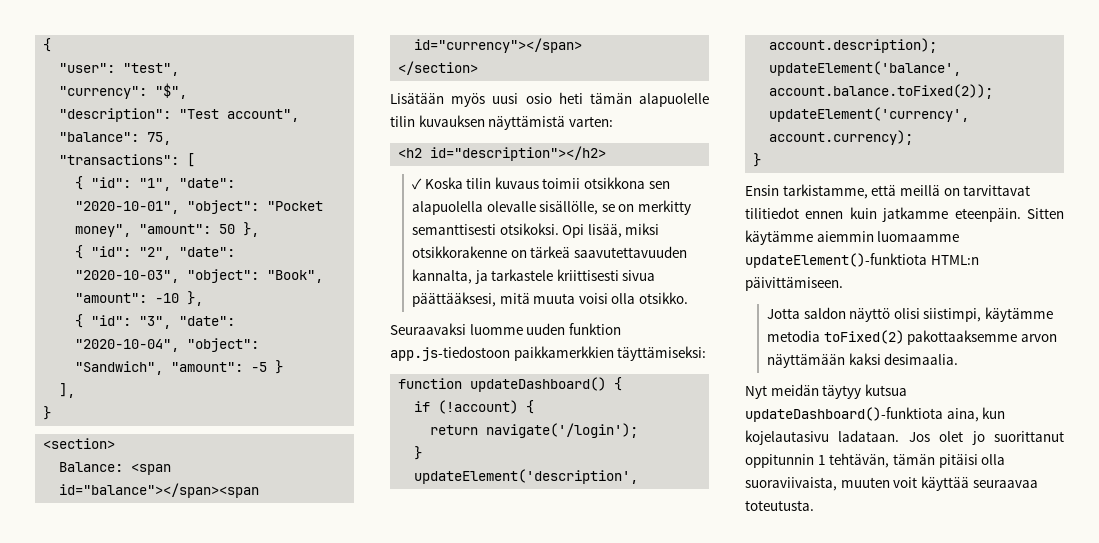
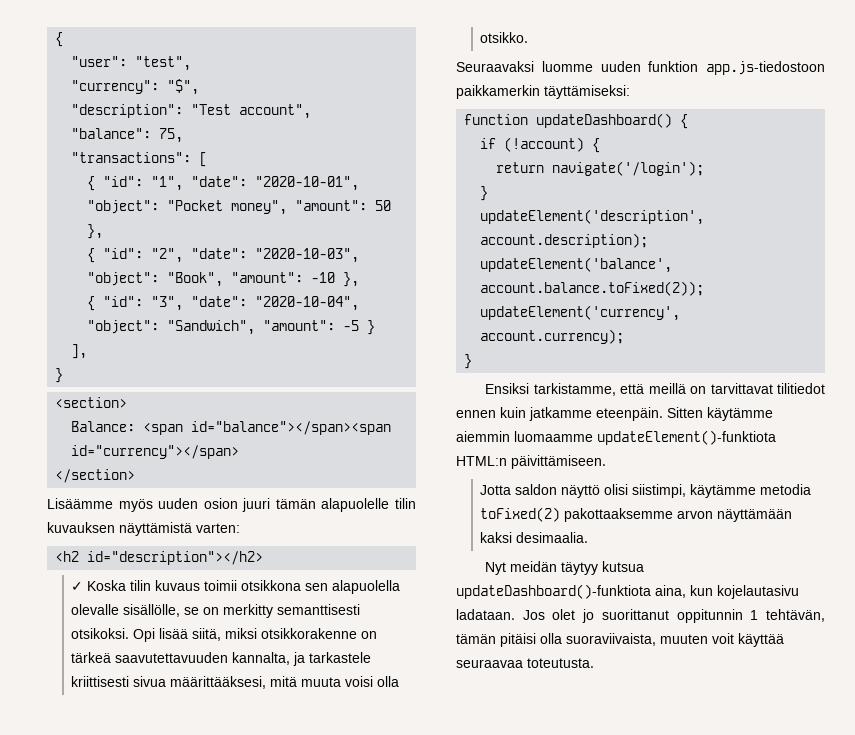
[390,92,583,107] Lisätään myös uusi osio heti -> [47,498,271,512] Lisäämme myös uuden osion juuri
[587,224,622,238] lisää, -> [159,628,222,641] lisää siitä,
[411,292,496,307] päättääksesi, -> [170,676,267,689] määrittääksesi,
[513,346,614,361] paikkamerkkien -> [456,85,540,99] paikkamerkin
[745,185,779,196] Ensin -> [485,383,530,394] Ensiksi

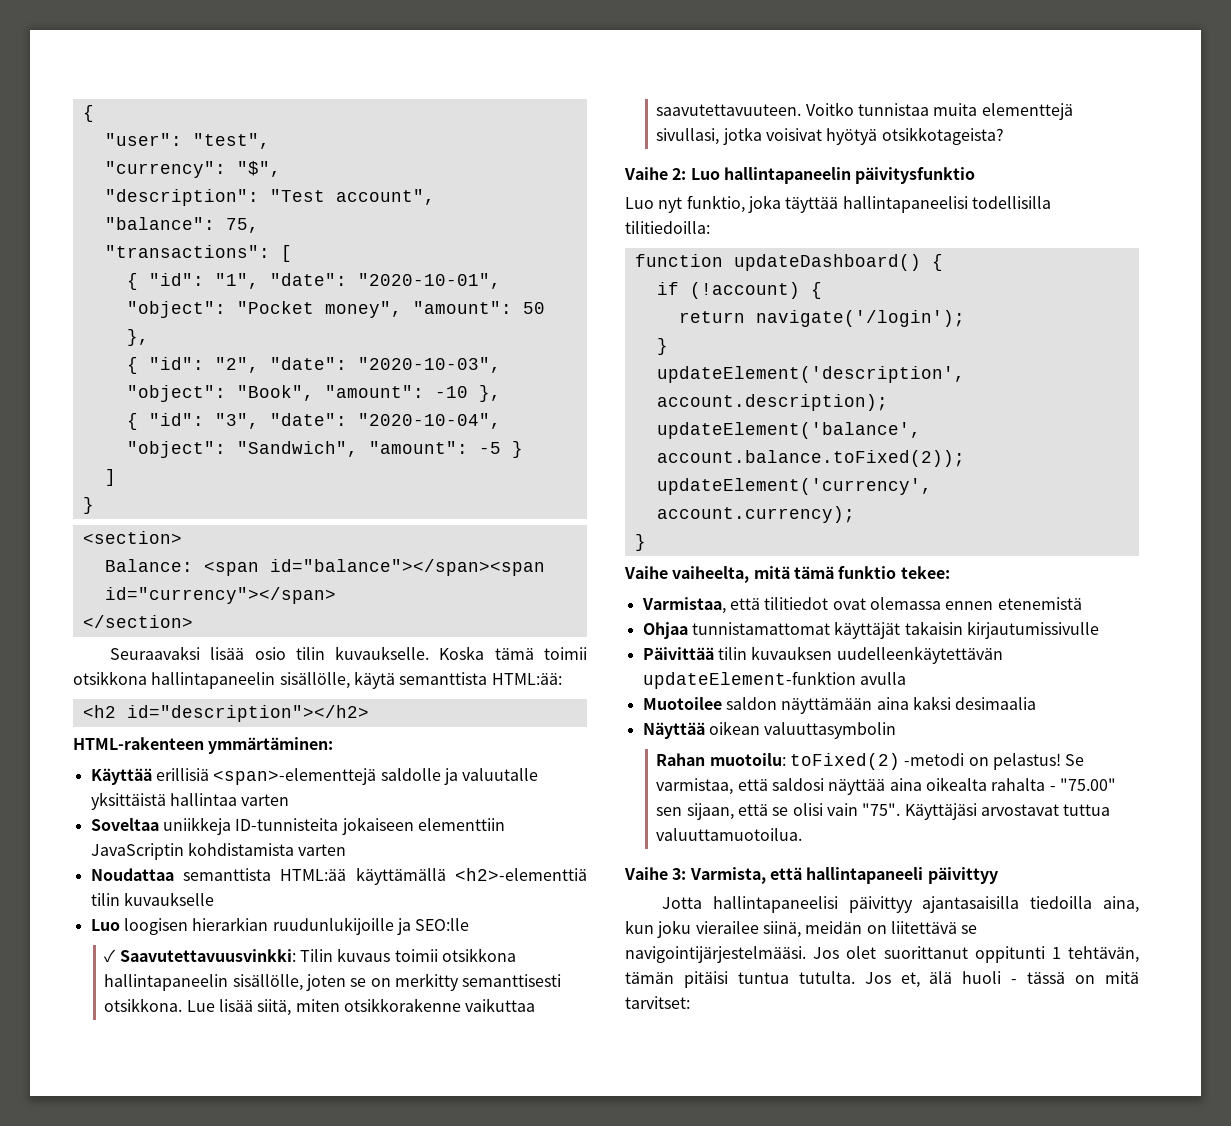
[71,344,88,359] ], -> [104,469,116,486] ]
[47,498,416,512] [47,522,240,536] [55,551,264,565] Lisäämme myös uuden osion juuri tämän alapuolelle tilin kuvauksen näyttämistä varten: // <h2 id="description"></h2> -> [109,646,587,660] [73,671,562,689] [82,705,369,722] [73,737,334,754] [90,768,539,785] [90,792,290,810] [90,817,505,835] [90,842,347,860] [90,867,587,885] [90,892,214,906] [90,917,470,935] Seuraavaksi lisää osio tilin kuvaukselle. Koska tämä toimii otsikkona hallintapaneelin sisällölle, käytä semanttista HTML:ää: // <h2 id="description"></h2> // HTML-rakenteen ymmärtäminen: // Käyttää erillisiä <span>-elementtejä saldolle ja valuutalle yksittäistä hallintaa varten // Soveltaa uniikkeja ID-tunnisteita jokaiseen elementtiin JavaScriptin kohdistamista varten // Noudattaa semanttista HTML:ää käyttämällä <h2>-elementtiä tilin kuvaukselle // Luo loogisen hierarkian ruudunlukijoille ja SEO:lle
[87,580,152,591] Koska tilin -> [119,949,334,962] Saavutettavuusvinkki: Tilin
[305,580,401,594] [71,604,361,618] [71,628,378,642] [71,652,372,666] [71,676,400,689] [480,32,529,43] [456,61,825,75] [456,85,630,99] sen alapuolella olevalle sisällölle, se on merkitty semanttisesti otsikoksi. Opi lisää siitä, miksi otsikkorakenne on tärkeä saavutettavuuden kannalta, ja tarkastele kriittisesti sivua määrittääksesi, mitä muuta voisi olla otsikko. // Seuraavaksi luomme uuden funktion app.js-tiedostoon paikkamerkin täyttämiseksi: -> [104,973,562,991] [104,998,536,1016] [656,102,1073,120] [656,127,1004,145] [624,167,976,184] [625,195,1051,213] [625,221,710,234] hallintapaneelin sisällölle, joten se on merkitty semanttisesti otsikkona. Lue lisää siitä, miten otsikkorakenne vaikuttaa saavutettavuuteen. Voitko tunnistaa muita elementtejä sivullasi, jotka voisivat hyötyä otsikkotageista? // Vaihe 2: Luo hallintapaneelin päivitysfunktio // Luo nyt funktio, joka täyttää hallintapaneelisi todellisilla tilitiedoilla:
[485,383,825,396] [456,407,773,421] [456,430,776,445] [456,455,606,469] [480,484,812,498] [480,507,793,522] [480,532,589,543] [485,561,645,575] [456,584,799,599] [456,609,825,623] [456,633,784,647] [456,658,594,668] Ensiksi tarkistamme, että meillä on tarvittavat tilitiedot ennen kuin jatkamme eteenpäin. Sitten käytämme aiemmin luomaamme updateElement()-funktiota HTML:n päivittämiseen. // Jotta saldon näyttö olisi siistimpi, käytämme metodia toFixed(2) pakottaaksemme arvon näyttämään kaksi desimaalia. // Nyt meidän täytyy kutsua updateDashboard()-funktiota aina, kun kojelautasivu ladataan. Jos olet jo suorittanut oppitunnin 1 tehtävän, tämän pitäisi olla suoraviivaista, muuten voit käyttää seuraavaa toteutusta. -> [624,566,950,583] [641,597,1082,614] [642,621,1099,639] [642,646,1003,664] [642,671,906,689] [642,696,1037,714] [642,721,897,739] [656,753,1085,770] [656,777,1116,795] [656,803,1111,820] [656,828,803,841] [624,867,998,884] [661,896,1139,913] [625,920,978,938] [625,946,1139,963] [625,971,1140,988] [625,996,690,1009] Vaihe vaiheelta, mitä tämä funktio tekee: // Varmistaa, että tilitiedot ovat olemassa ennen etenemistä // Ohjaa tunnistamattomat käyttäjät takaisin kirjautumissivulle // Päivittää tilin kuvauksen uudelleenkäytettävän updateElement-funktion avulla // Muotoilee saldon näyttämään aina kaksi desimaalia // Näyttää oikean valuuttasymbolin // Rahan muotoilu: toFixed(2) -metodi on pelastus! Se varmistaa, että saldosi näyttää aina oikealta rahalta - "75.00" sen sijaan, että se olisi vain "75". Käyttäjäsi arvostavat tuttua valuuttamuotoilua. // Vaihe 3: Varmista, että hallintapaneeli päivittyy // Jotta hallintapaneelisi päivittyy ajantasaisilla tiedoilla aina, kun joku vierailee siinä, meidän on liitettävä se navigointijärjestelmääsi. Jos olet suorittanut oppitunti 1 tehtävän, tämän pitäisi tuntua tutulta. Jos et, älä huoli - tässä on mitä tarvitset:

